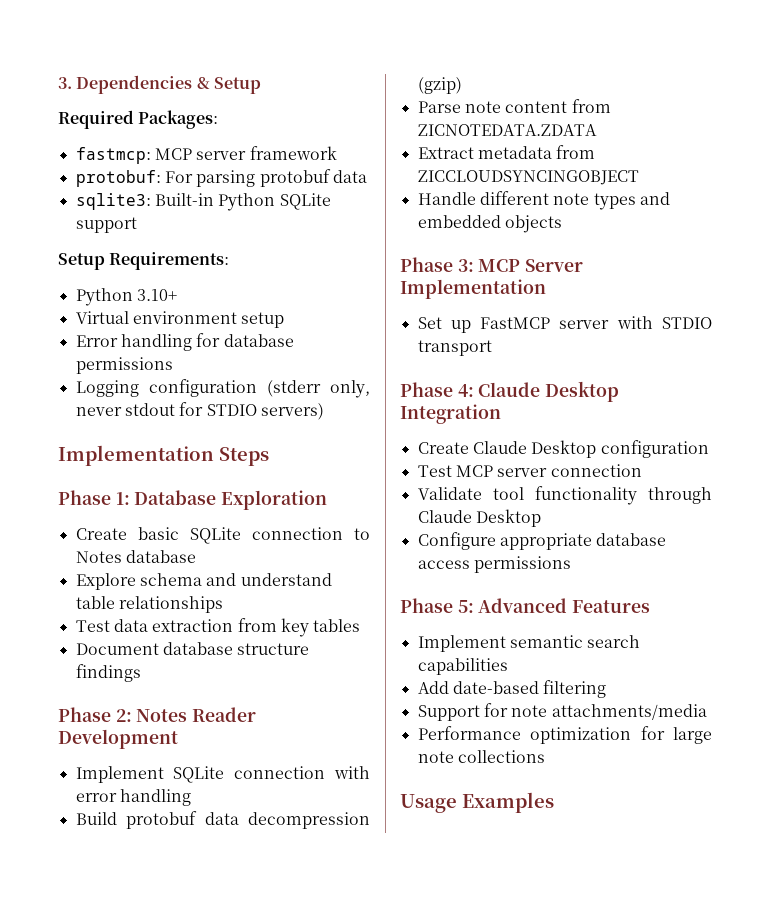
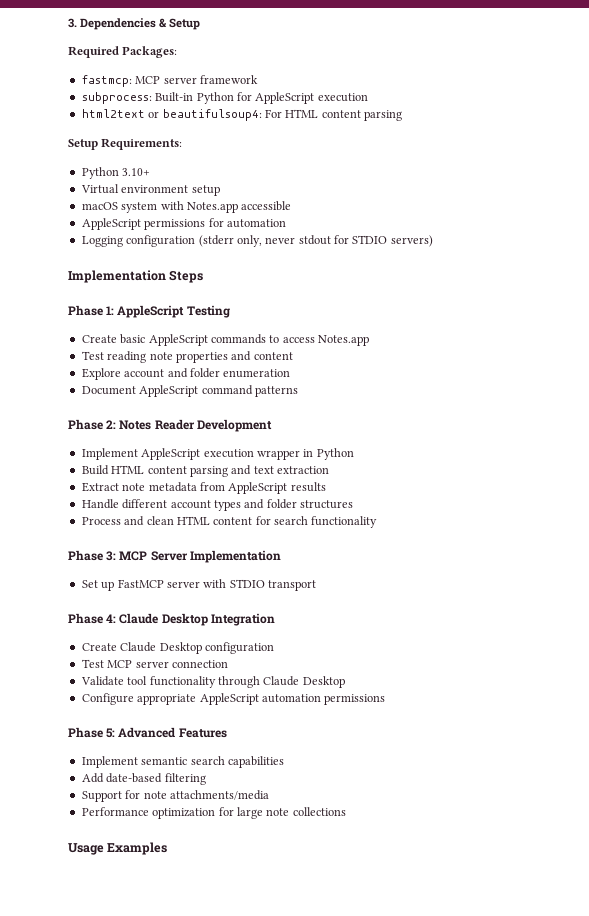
[75,169,367,187] [75,193,331,211] [75,217,137,233] protobuf: For parsing protobuf data // sqlite3: Built-in Python SQLite support -> [81,92,368,104] [81,109,402,121] subprocess: Built-in Python for AppleScript execution // html2text or beautifulsoup4: For HTML content parsing
[75,333,294,351] [75,357,173,374] Error handling for database permissions -> [81,201,292,213] [81,218,286,230] macOS system with Notes.app accessible // AppleScript permissions for automation
[134,490,328,510] Database Exploration -> [117,305,230,318] AppleScript Testing
[189,527,370,544] [75,550,196,563] [75,573,332,590] [75,596,223,613] [75,618,361,637] [75,642,310,655] [75,664,141,682] SQLite connection to Notes database // Explore schema and understand table relationships // Test data extraction from key tables // Document database structure findings -> [148,334,369,346] [81,351,293,363] [81,368,291,380] [81,385,298,397] AppleScript commands to access Notes.app // Test reading note properties and content // Explore account and folder enumeration // Document AppleScript command patterns
[173,766,370,783] [75,789,191,806] [75,811,370,829] [417,77,462,94] [417,99,611,113] [417,124,597,136] SQLite connection with error handling // Build protobuf data decompression (gzip) // Parse note content from ZICNOTEDATA.ZDATA -> [141,448,354,460] [81,465,329,477] AppleScript execution wrapper in Python // Build HTML content parsing and text extraction
(474, 153) none -> [122,483,146,491] note
[417,170,639,185] ZICCLOUDSYNCINGOBJECT -> [228,482,326,494] AppleScript results
[553,193,590,205] note -> [170,500,211,509] account
[417,215,562,233] embedded objects -> [266,499,353,509] [81,516,378,528] folder structures // Process and clean HTML content for search functionality
[596,533,667,546] [417,560,470,569] database access -> [199,693,321,705] AppleScript automation

